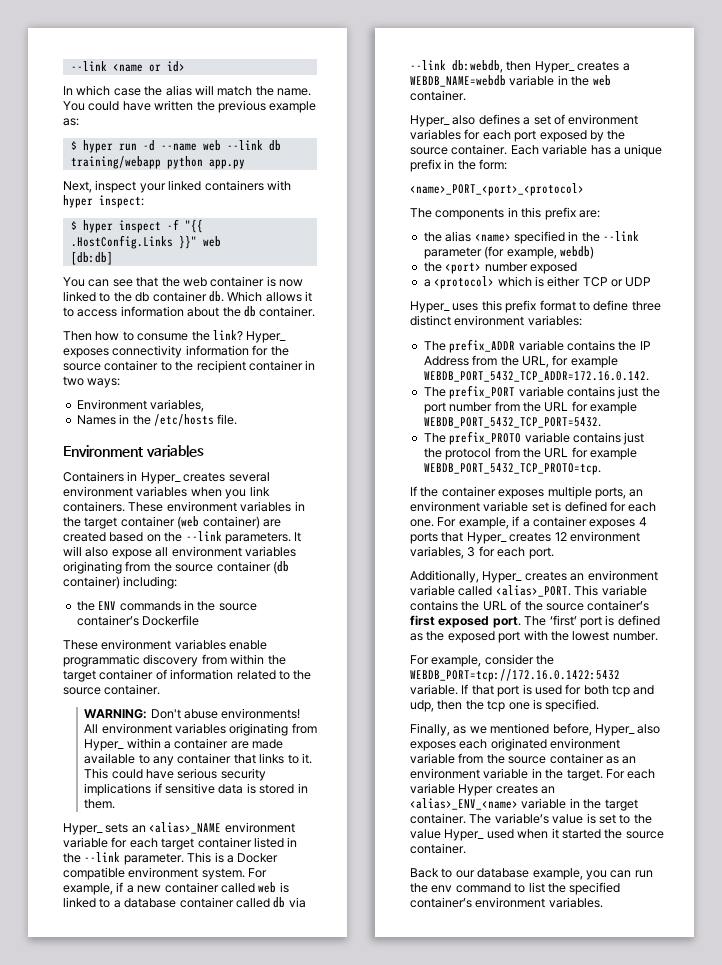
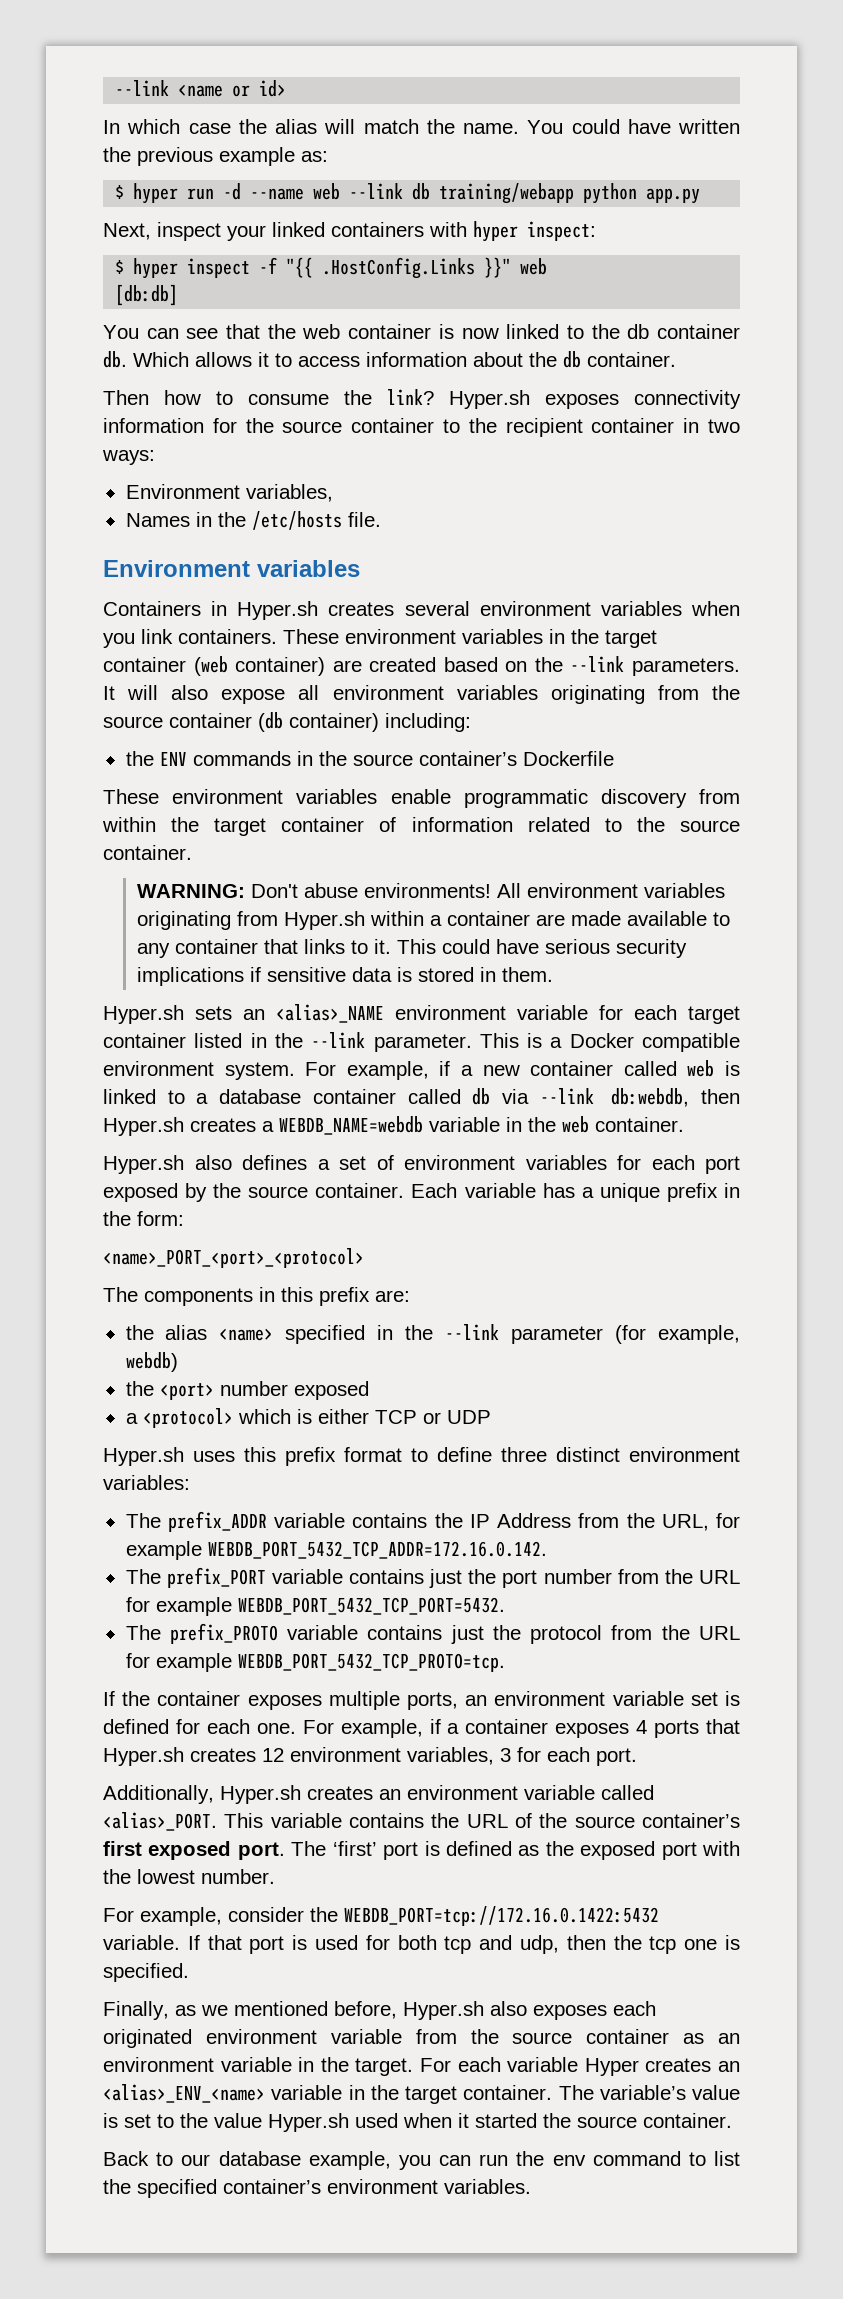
[246,331,287,343] Hyper_ -> [449,390,530,409] Hyper.sh
[140,472,181,484] Hyper_ -> [237,601,319,620] Hyper.sh
[84,739,125,751] Hyper_ -> [284,911,366,930] Hyper.sh
[63,823,103,835] Hyper_ -> [103,1005,184,1024] Hyper.sh
[534,61,575,73] Hyper_ -> [103,1117,184,1136] Hyper.sh
[410,115,450,127] Hyper_ -> [103,1155,184,1174] Hyper.sh
[410,301,450,313] Hyper_ -> [103,1447,184,1466] Hyper.sh
[466,532,507,544] Hyper_ -> [103,1747,184,1766] Hyper.sh
[482,571,523,583] Hyper_ -> [220,1785,301,1804] Hyper.sh
[594,724,635,736] Hyper_ -> [403,2001,484,2020] Hyper.sh
[444,829,485,841] Hyper_ -> [268,2113,349,2132] Hyper.sh

